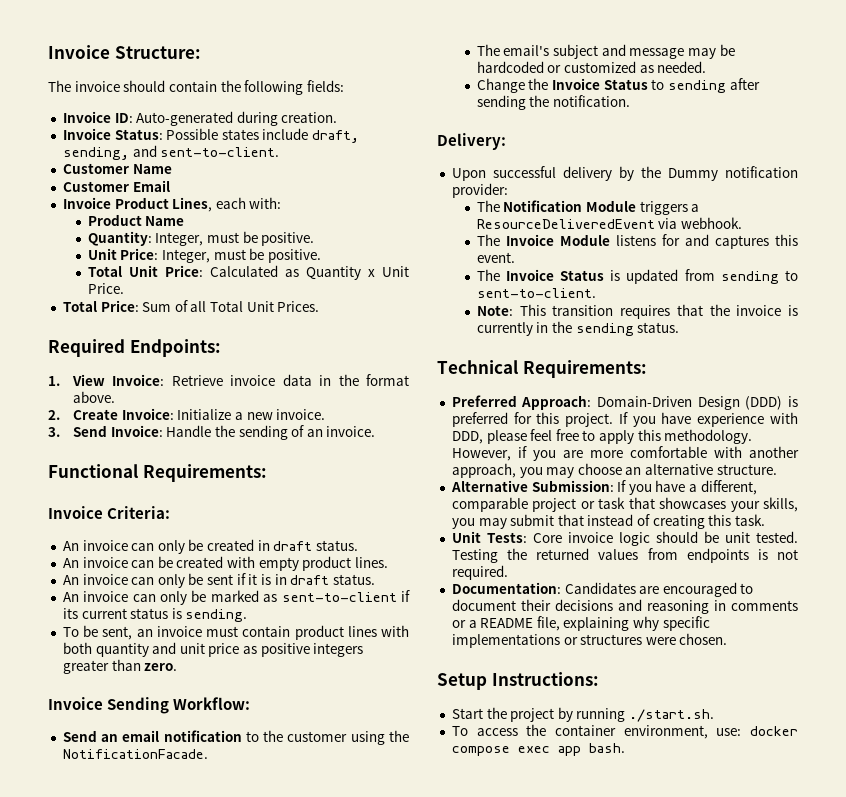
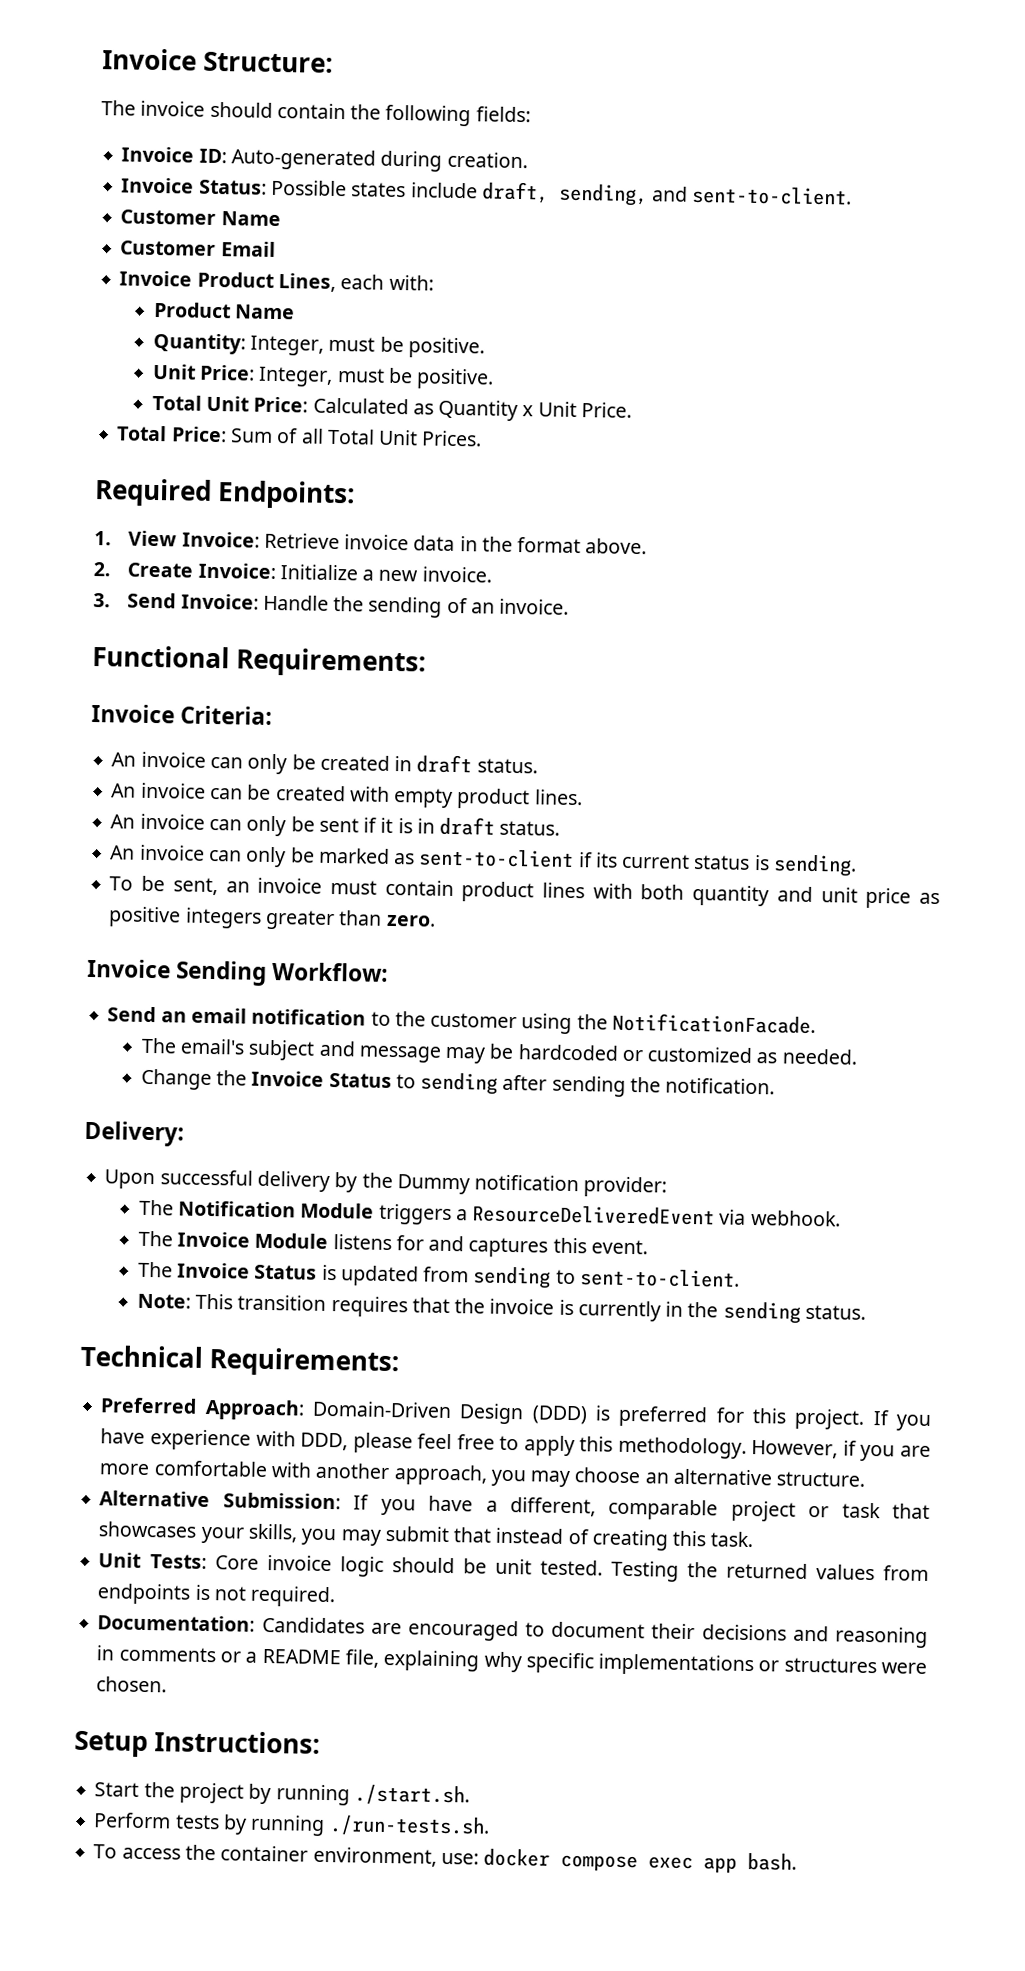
(715, 715) none -> [93,1812,490,1837] // Perform tests by running ./run-tests.sh.

